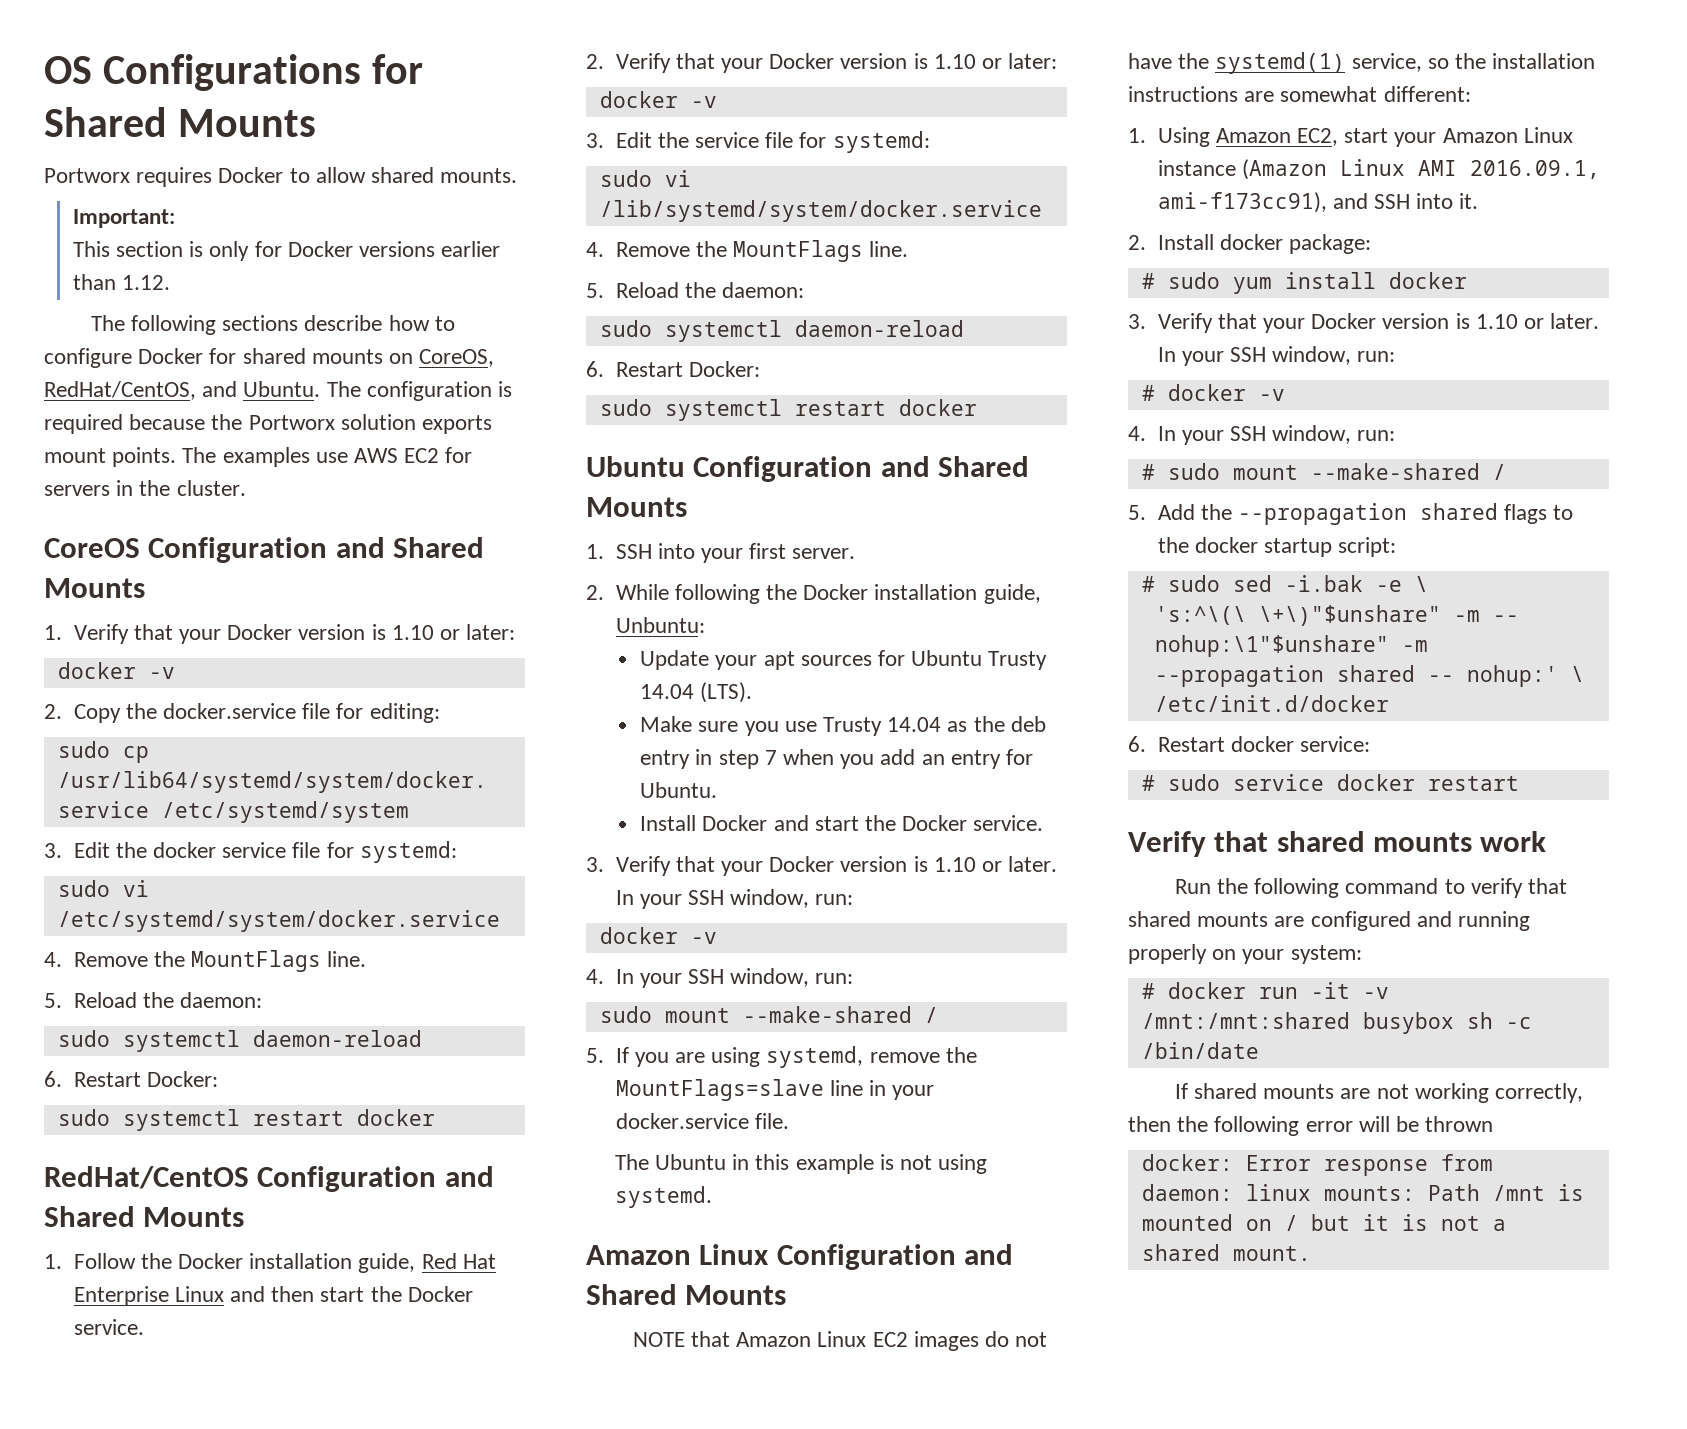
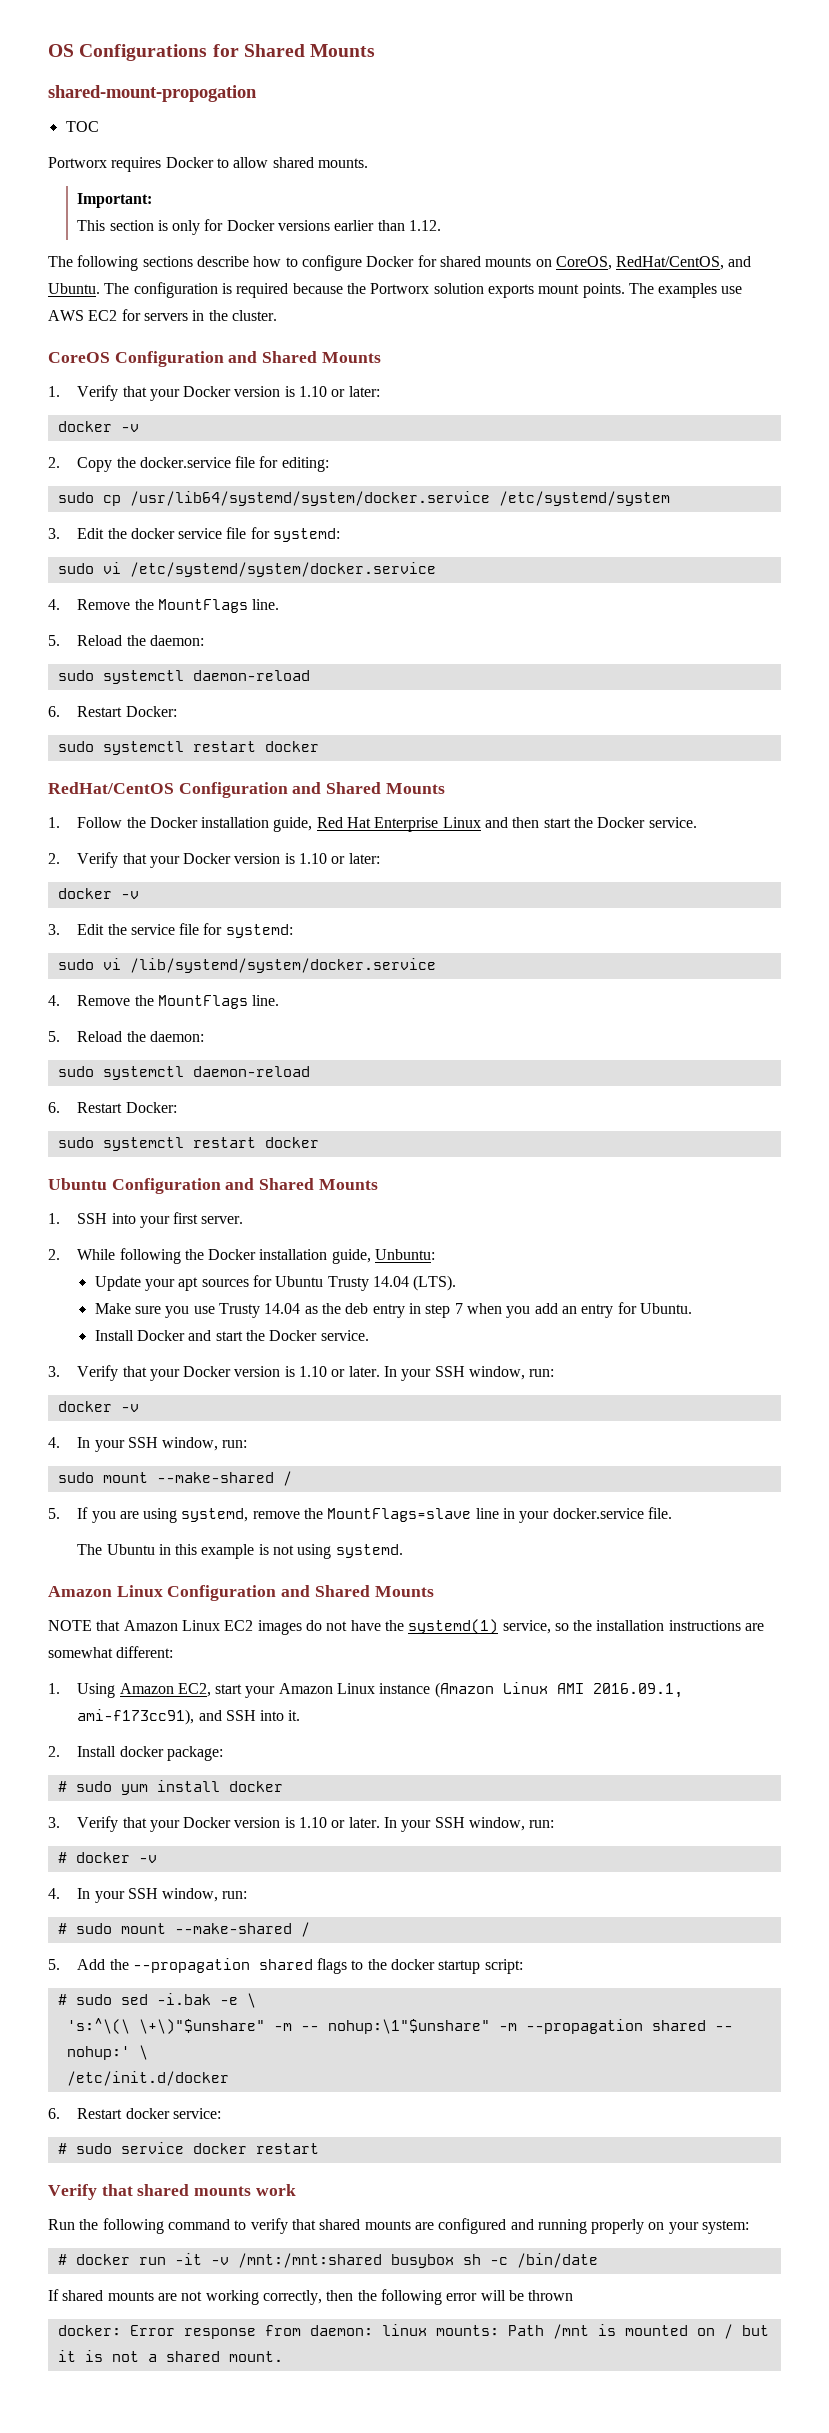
(317, 123) none -> [48,85,257,102] [65,121,99,132] // shared-mount-propogation // TOC

